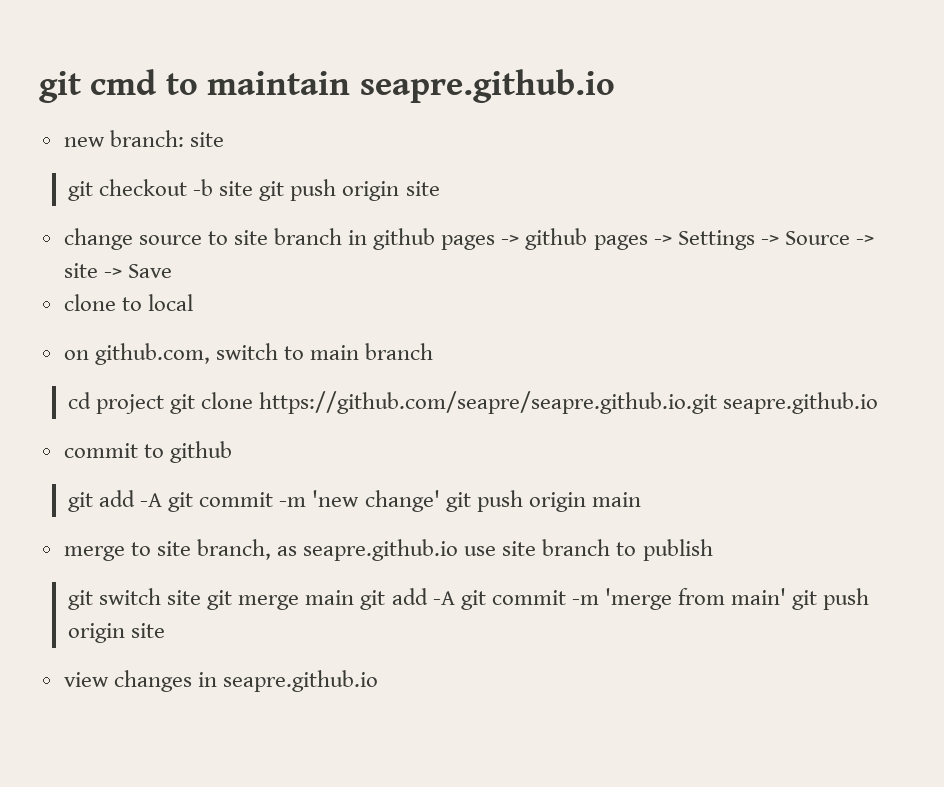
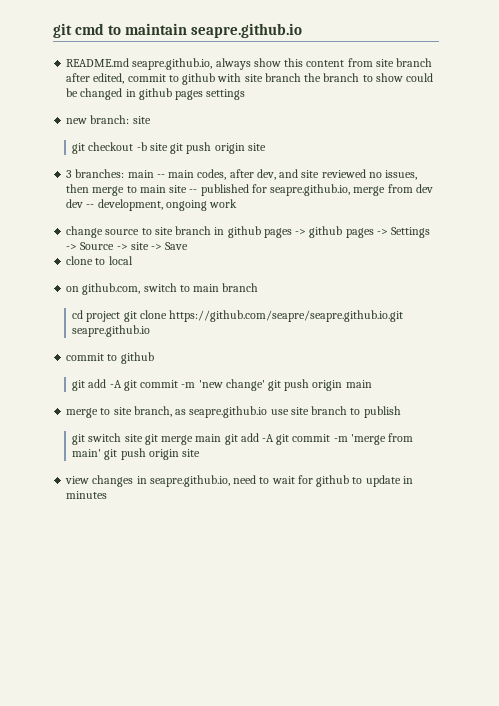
(615, 86) none -> [66,58,433,70] [66,73,434,85] [66,88,246,100] // README.md seapre.github.io, always show this content from site branch after edited, commit to github with site branch the branch to show could be changed in github pages settings
(440, 188) none -> [66,169,418,180] [66,184,433,196] [66,199,238,211] // 3 branches: main -- main codes, after dev, and site reviewed no issues, then merge to main site -- published for seapre.github.io, merge from dev dev -- development, ongoing work
[222,670,378,692] seapre.github.io -> [149,475,413,487] [66,491,108,499] seapre.github.io, need to wait for github to update in minutes

